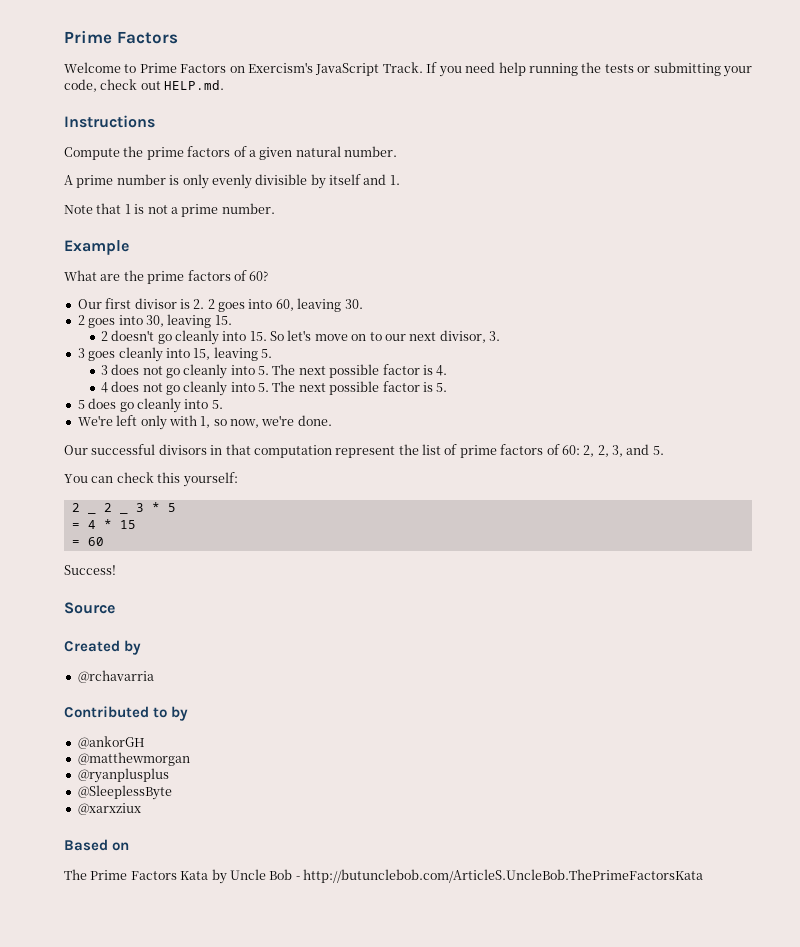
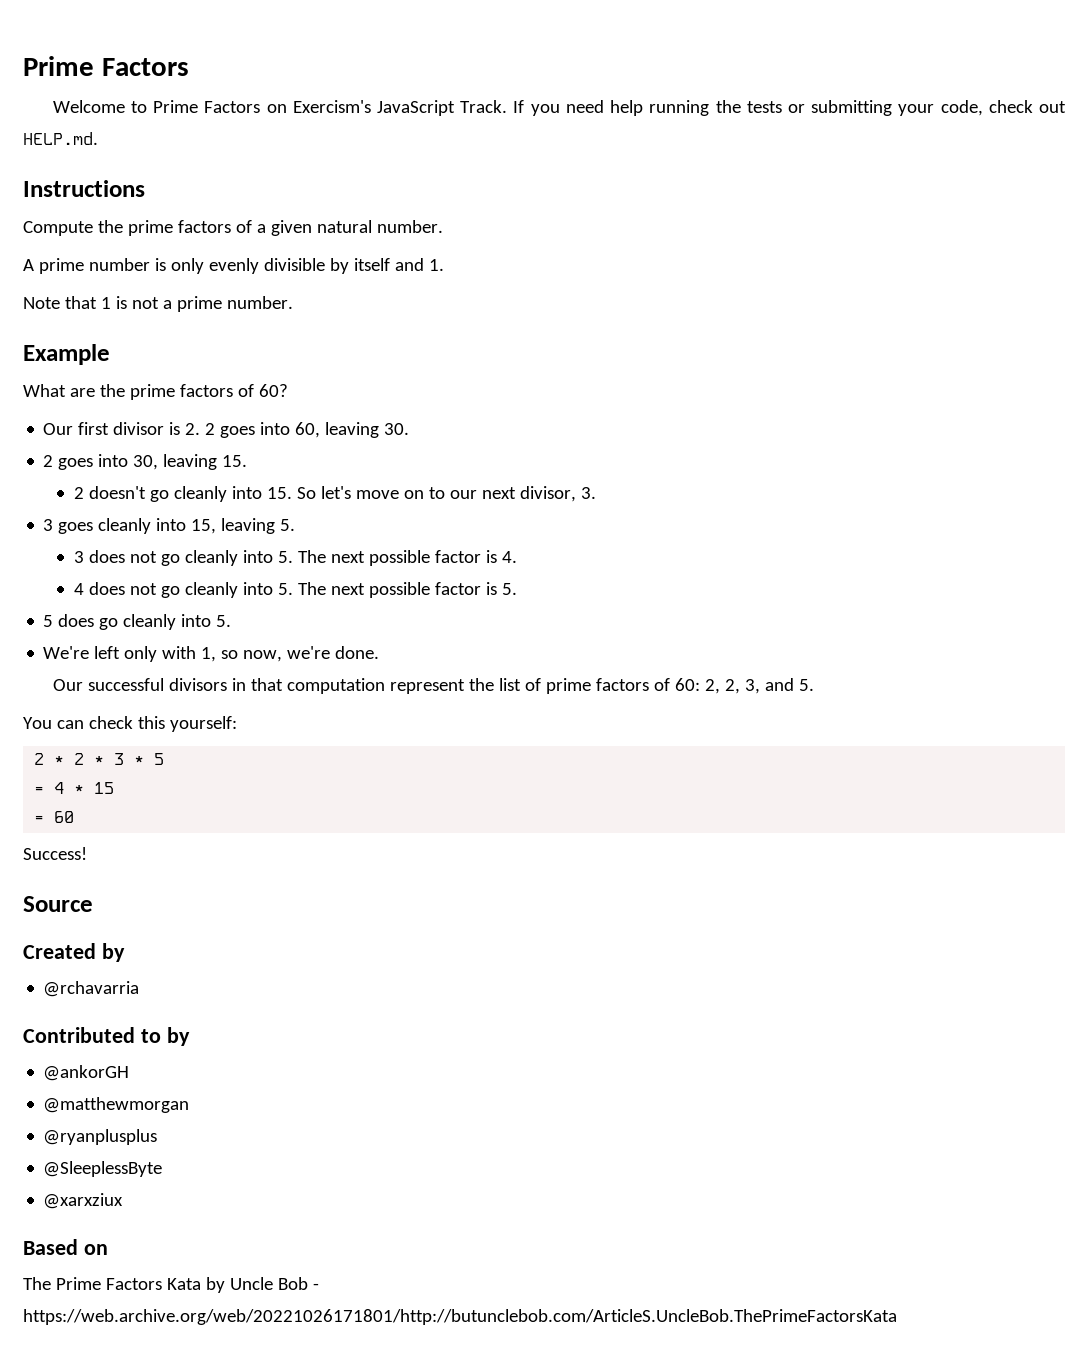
[87,512,96,514] [103,503,112,512] [119,512,128,514] _ 2 _ -> [54,753,105,765] * 2 *
[303,869,703,883] http://butunclebob.com/ArticleS.UncleBob.ThePrimeFactorsKata -> [23,1309,897,1325] https://web.archive.org/web/20221026171801/http://butunclebob.com/ArticleS.UncleBob.ThePrimeFactorsKata

